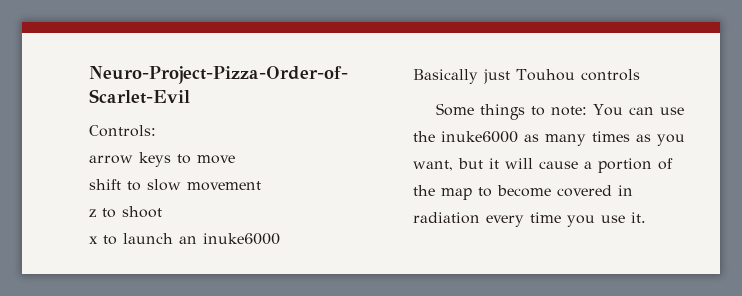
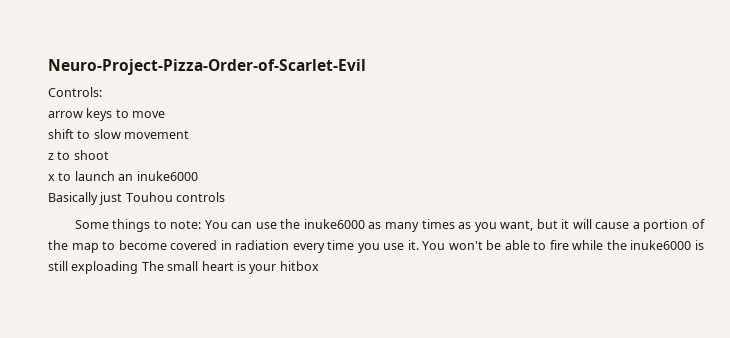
(646, 217) none -> [422,240,704,250] [48,261,319,274] You won't be able to fire while the inuke6000 is still exploading The small heart is your hitbox

